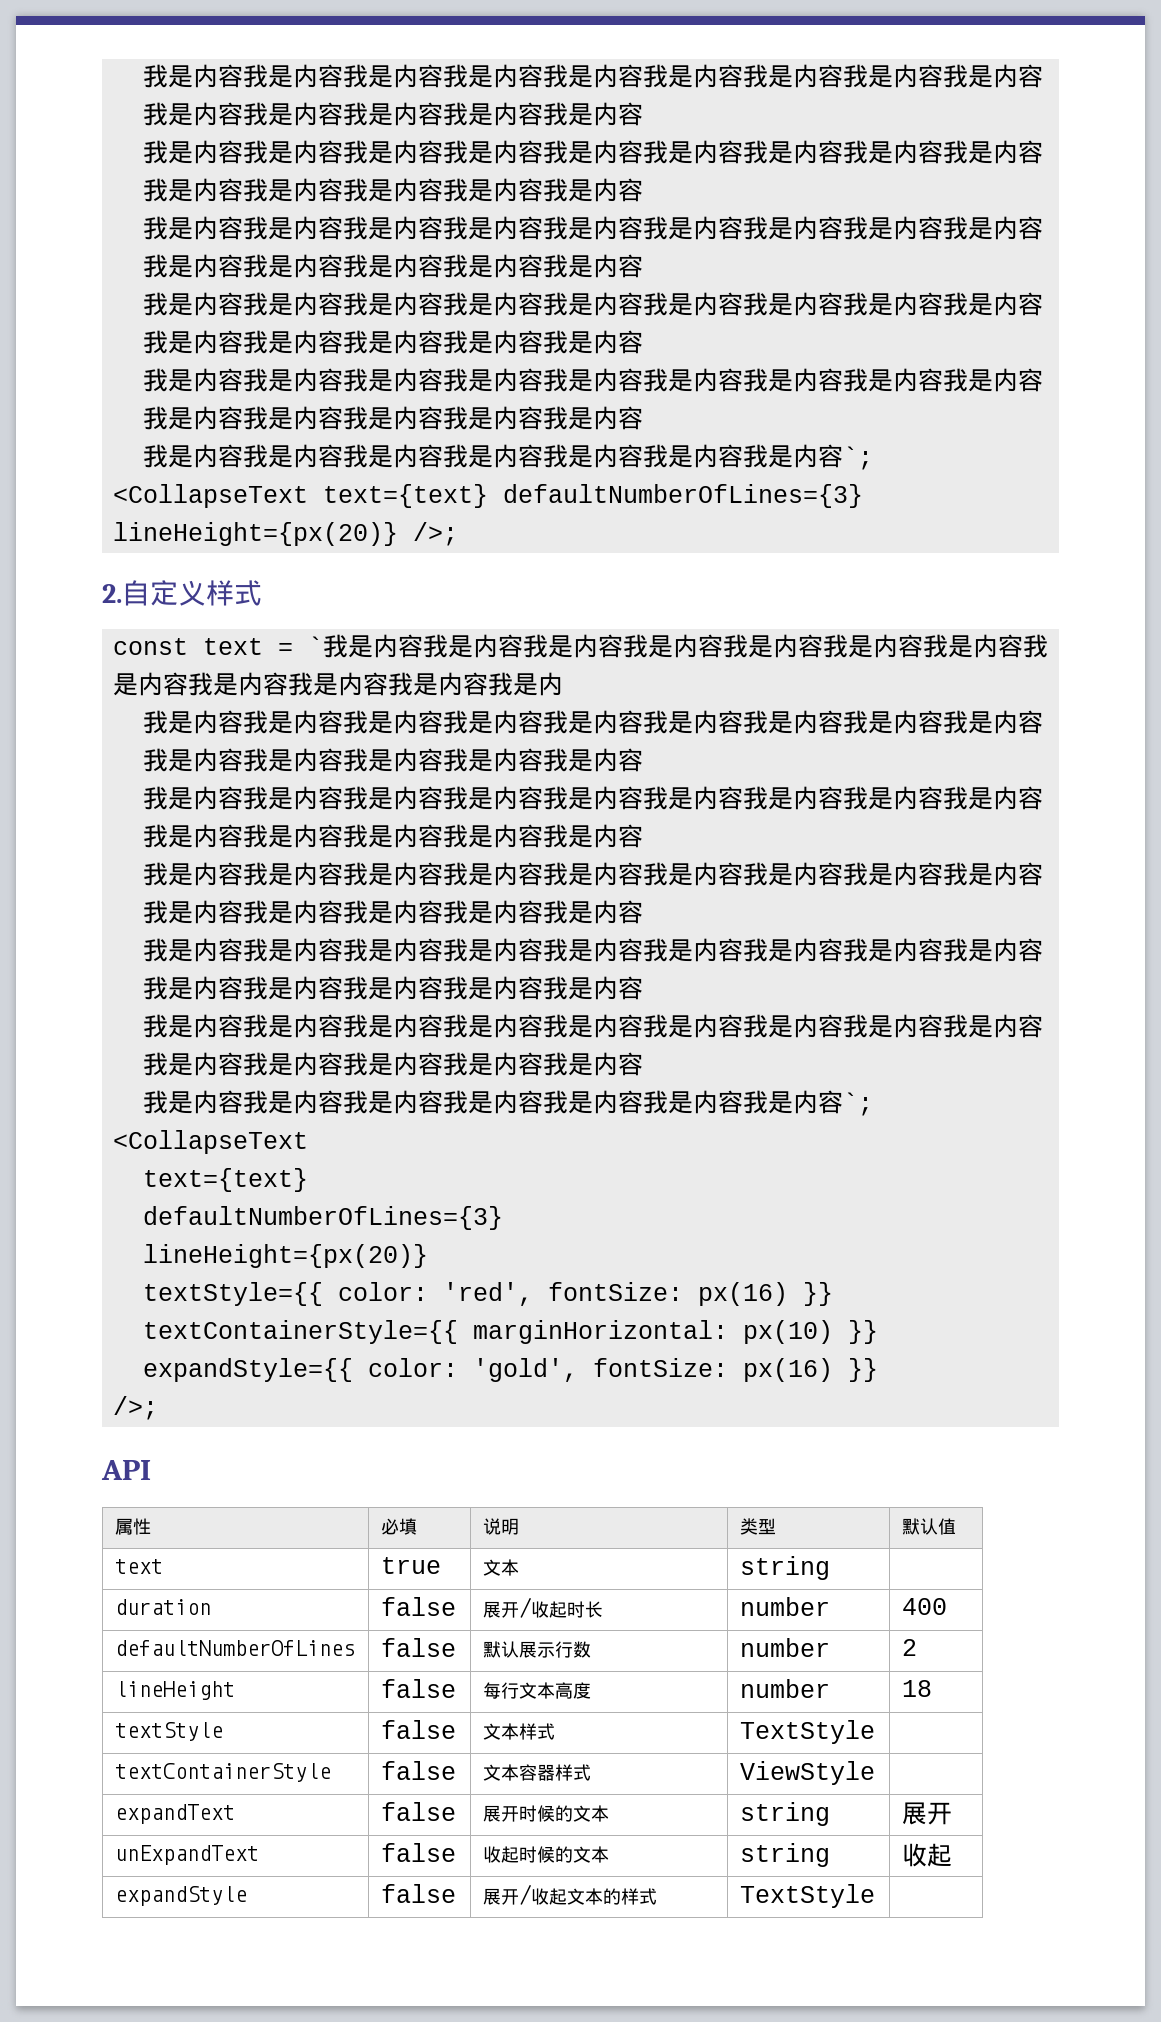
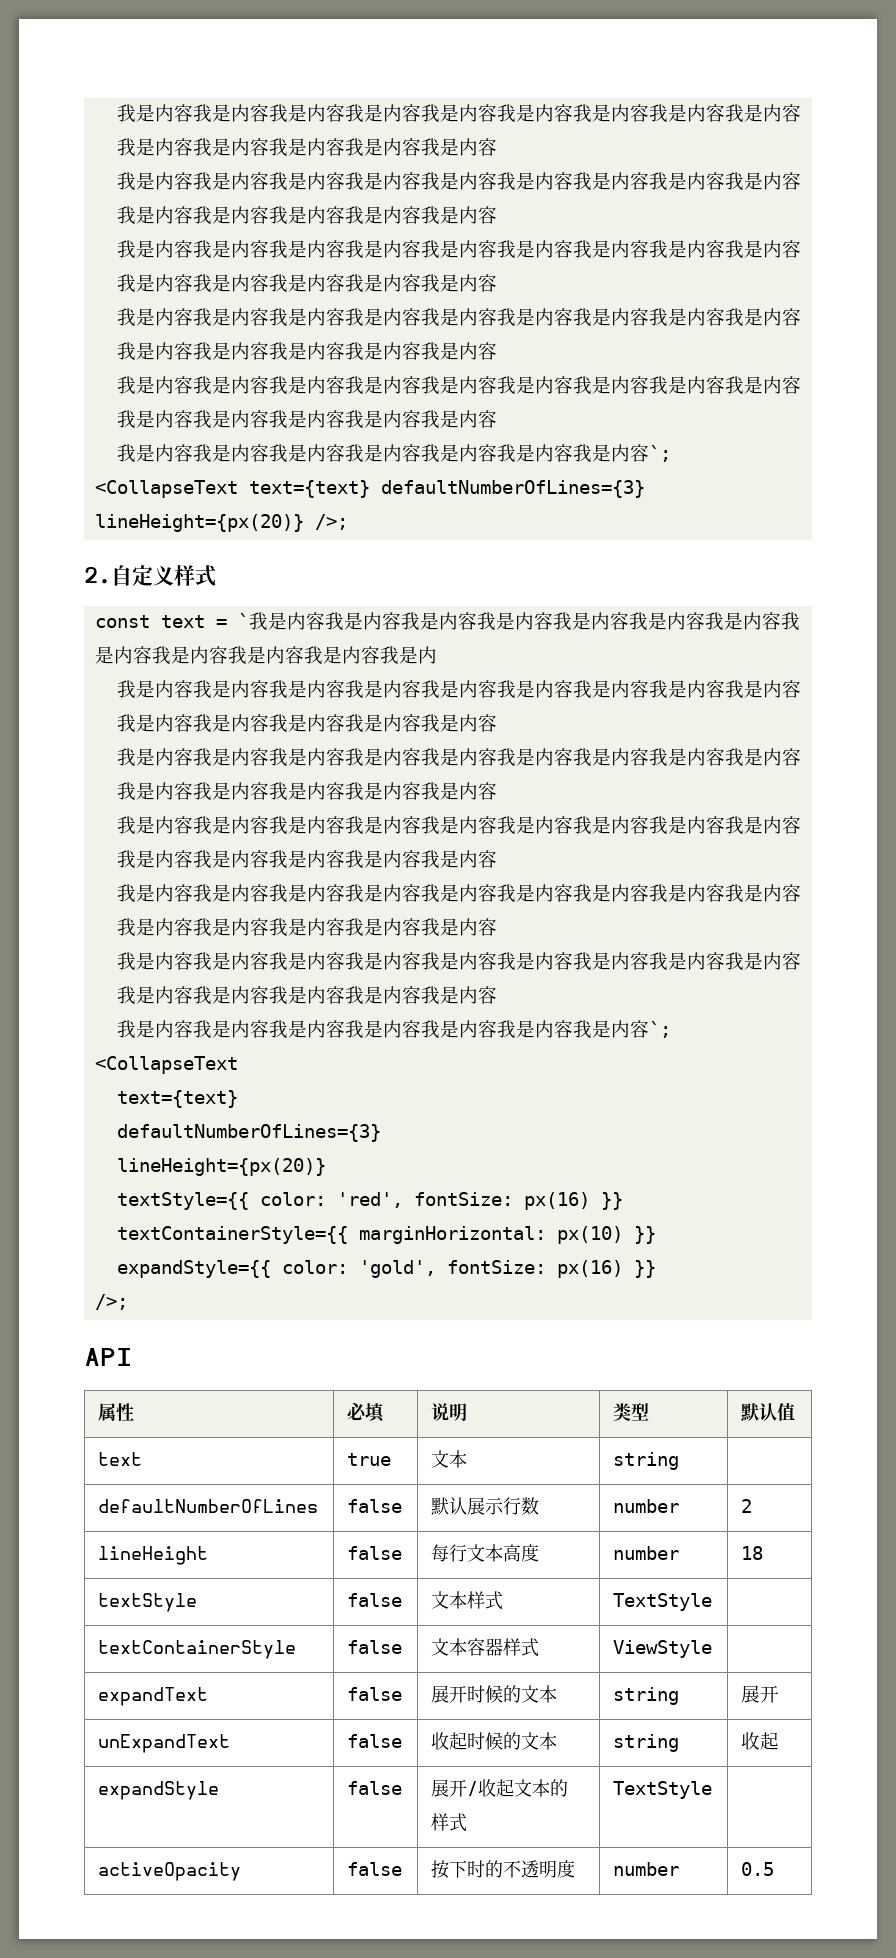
[114,1599,211,1615] [380,1597,456,1616] [482,1597,603,1618] [739,1597,830,1616] [901,1598,947,1615] // duration | false | 展开/收起时长 | number | 400 -> (680, 1461) none
(875, 1896) none -> [98,1862,242,1881] [347,1862,403,1876] [431,1860,576,1879] [613,1862,680,1876] [741,1862,775,1876] // activeOpacity | false | 按下时的不透明度 | number | 0.5

